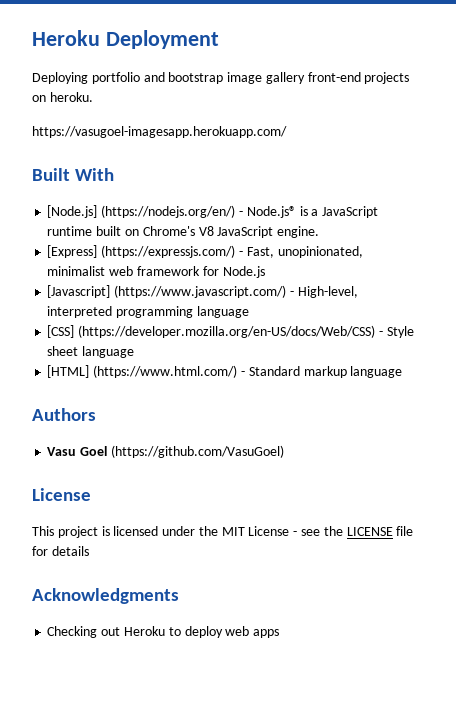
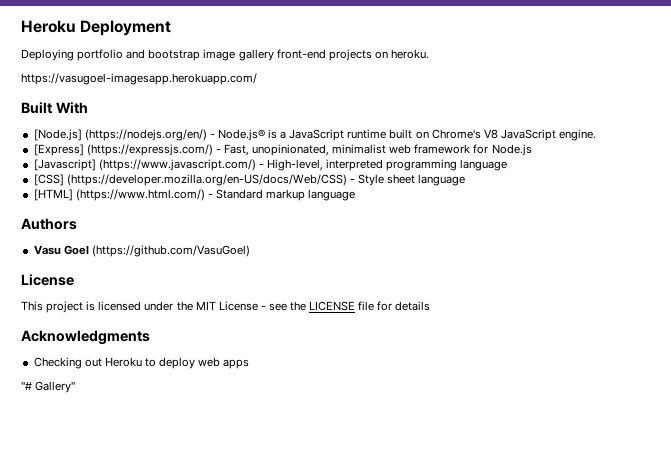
(280, 633) none -> [21,381,76,393] // "# Gallery"

